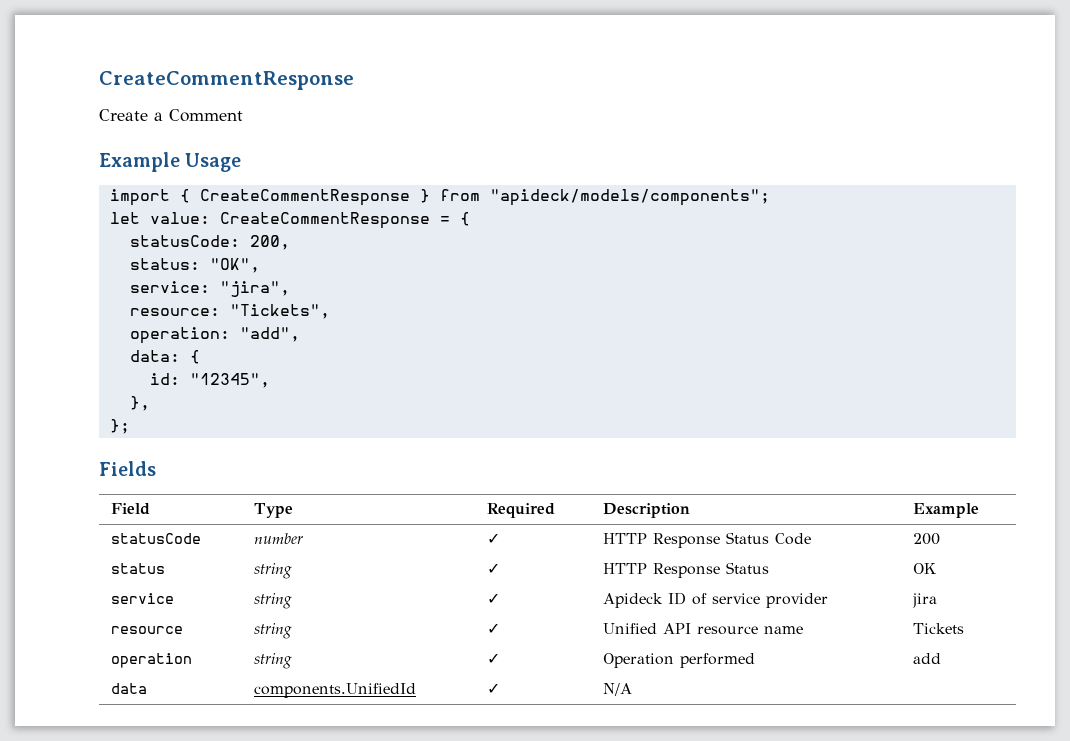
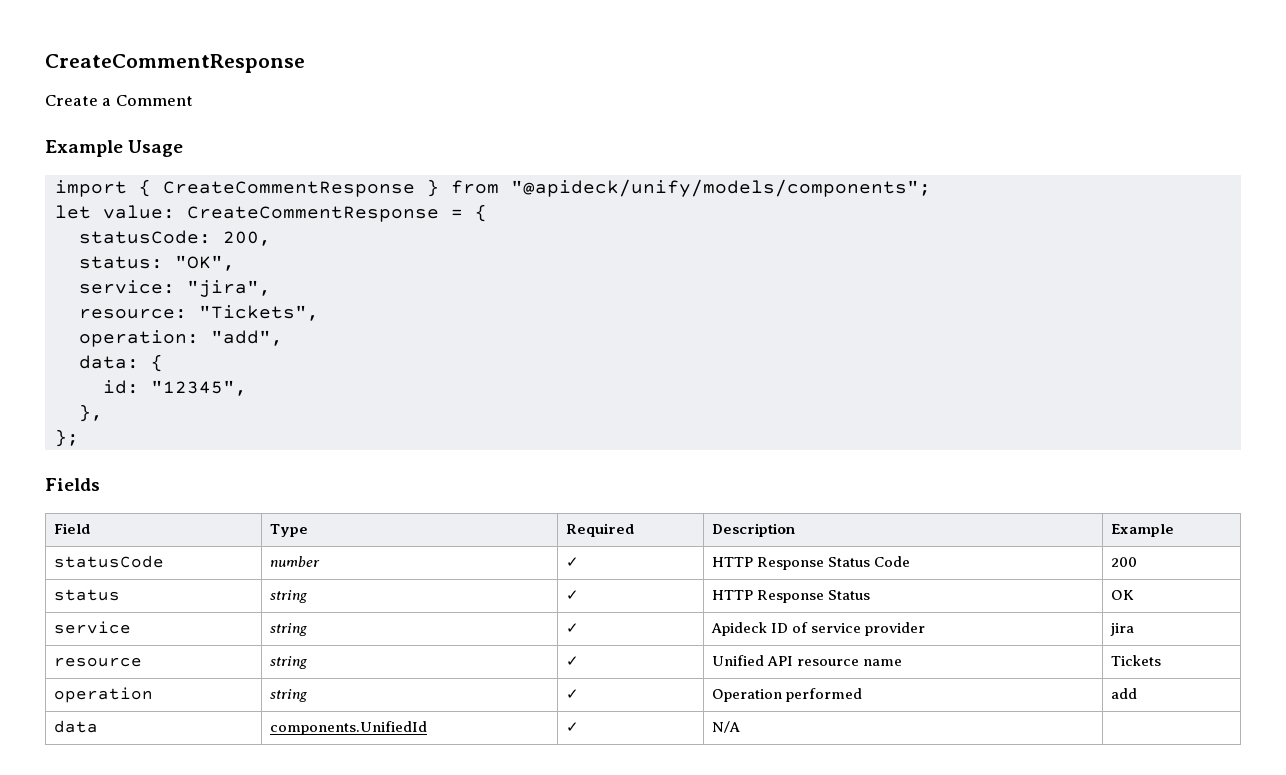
[489,189,770,206] "apideck/models/components"; -> [510,179,931,197] "@apideck/unify/models/components";

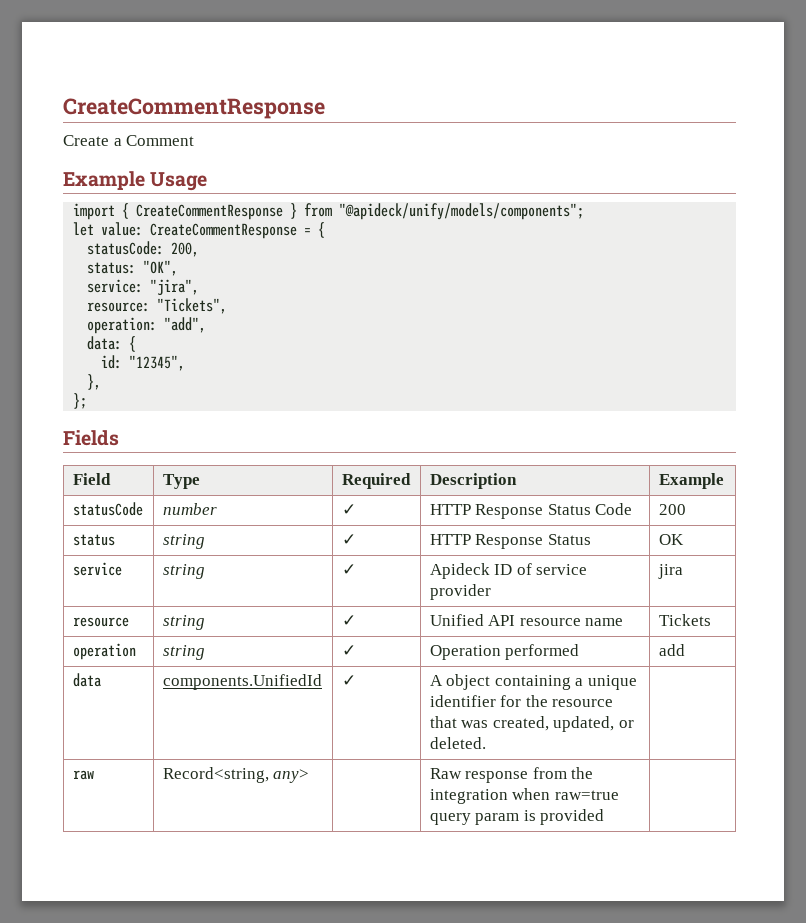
[712,721,741,733] N/A -> [429,674,637,690] [429,695,614,707] [429,716,634,732] [429,737,486,749] [72,770,94,780] [162,767,310,783] [429,767,594,783] [429,788,619,804] [429,809,605,825] A object containing a unique identifier for the resource that was created, updated, or deleted. | // raw | Record<string, any> | | Raw response from the integration when raw=true query param is provided

